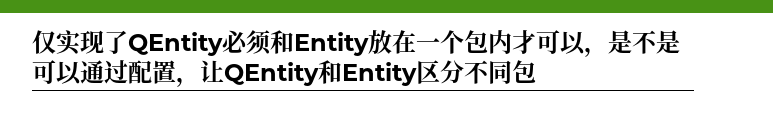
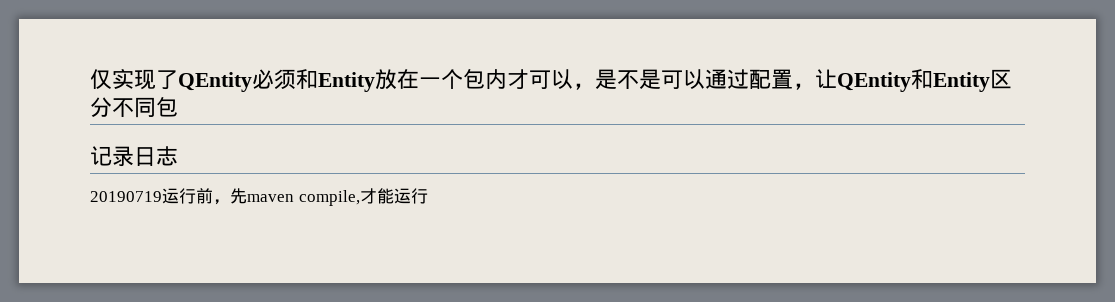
(536, 71) none -> [90,146,178,167] [90,188,428,206] // 记录日志 // 20190719运行前，先maven compile,才能运行

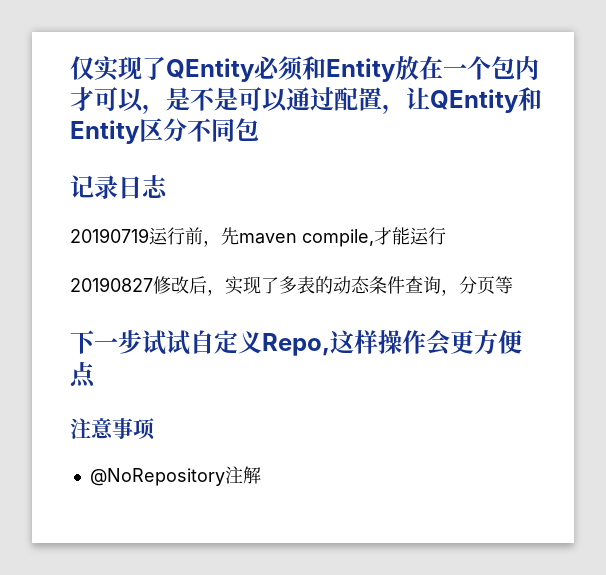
(428, 196) none -> [70,276,513,296] [70,330,522,356] [70,361,96,388] [70,418,155,440] [89,466,261,486] // 20190827修改后，实现了多表的动态条件查询，分页等 // 下一步试试自定义Repo,这样操作会更方便点 // 注意事项 // @NoRepository注解

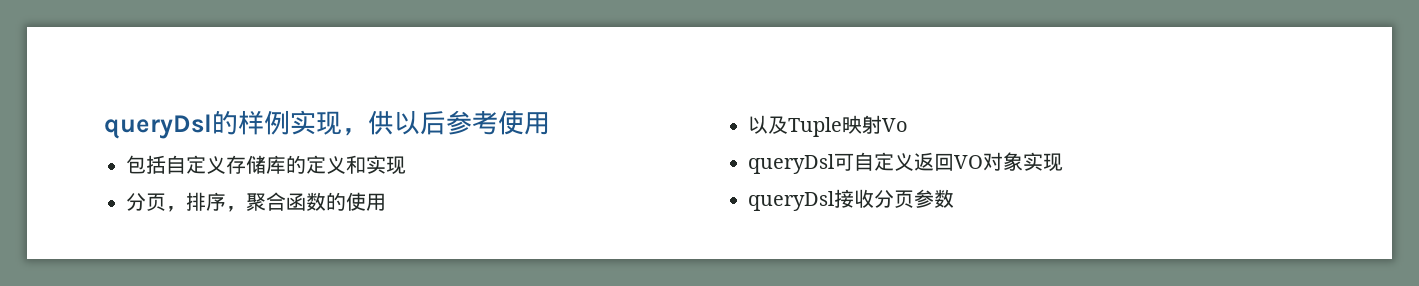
[70,56,539,82] [70,87,542,114] [70,118,259,144] [70,175,168,199] [70,227,446,247] [70,276,513,296] [70,330,522,356] [70,361,96,388] [70,418,155,440] [89,466,261,486] 仅实现了QEntity必须和Entity放在一个包内才可以，是不是可以通过配置，让QEntity和Entity区分不同包 // 记录日志 // 20190719运行前，先maven compile,才能运行 // 20190827修改后，实现了多表的动态条件查询，分页等 // 下一步试试自定义Repo,这样操作会更方便点 // 注意事项 // @NoRepository注解 -> [104,110,550,139] [126,155,406,175] [126,192,386,212] [748,115,908,137] [748,152,1063,174] [748,189,954,211] queryDsl的样例实现，供以后参考使用 // 包括自定义存储库的定义和实现 // 分页，排序，聚合函数的使用 // 以及Tuple映射Vo // queryDsl可自定义返回VO对象实现 // queryDsl接收分页参数

